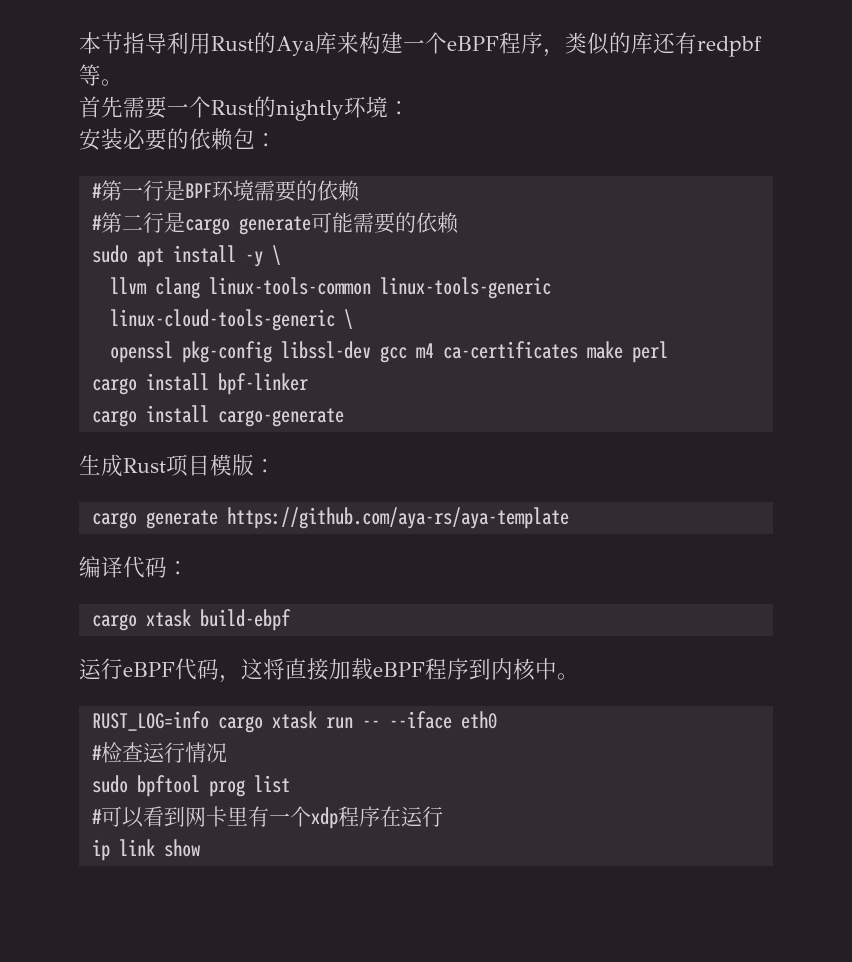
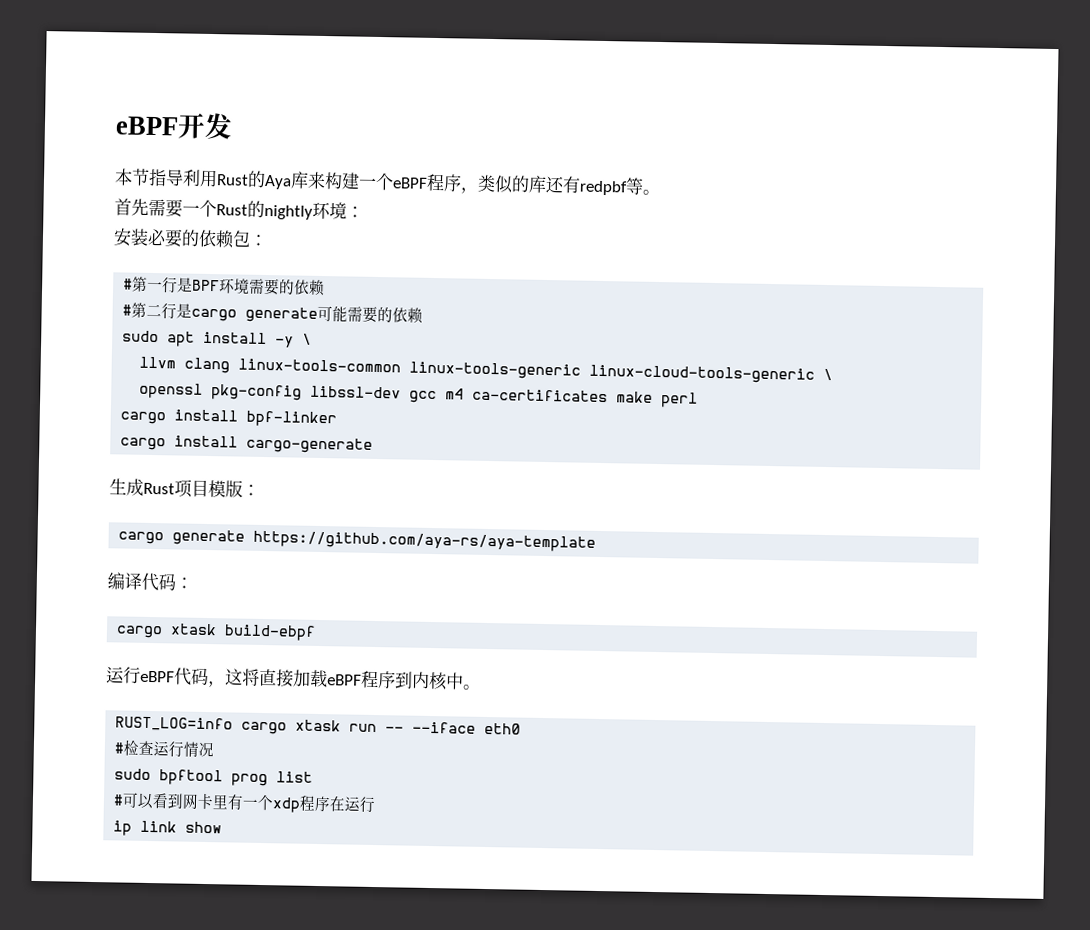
(79, 43) none -> [115,112,233,140] eBPF开发 //

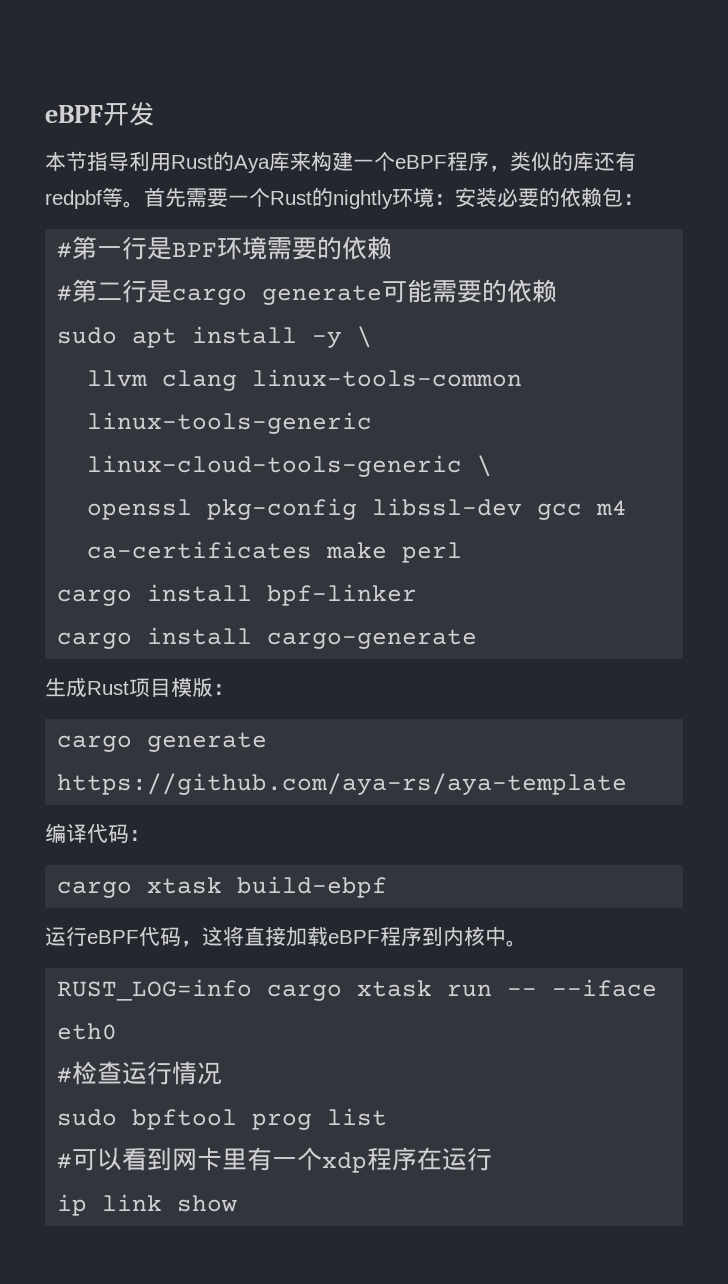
(660, 192) // -> (144, 204) none
(364, 212) // -> (455, 199) none

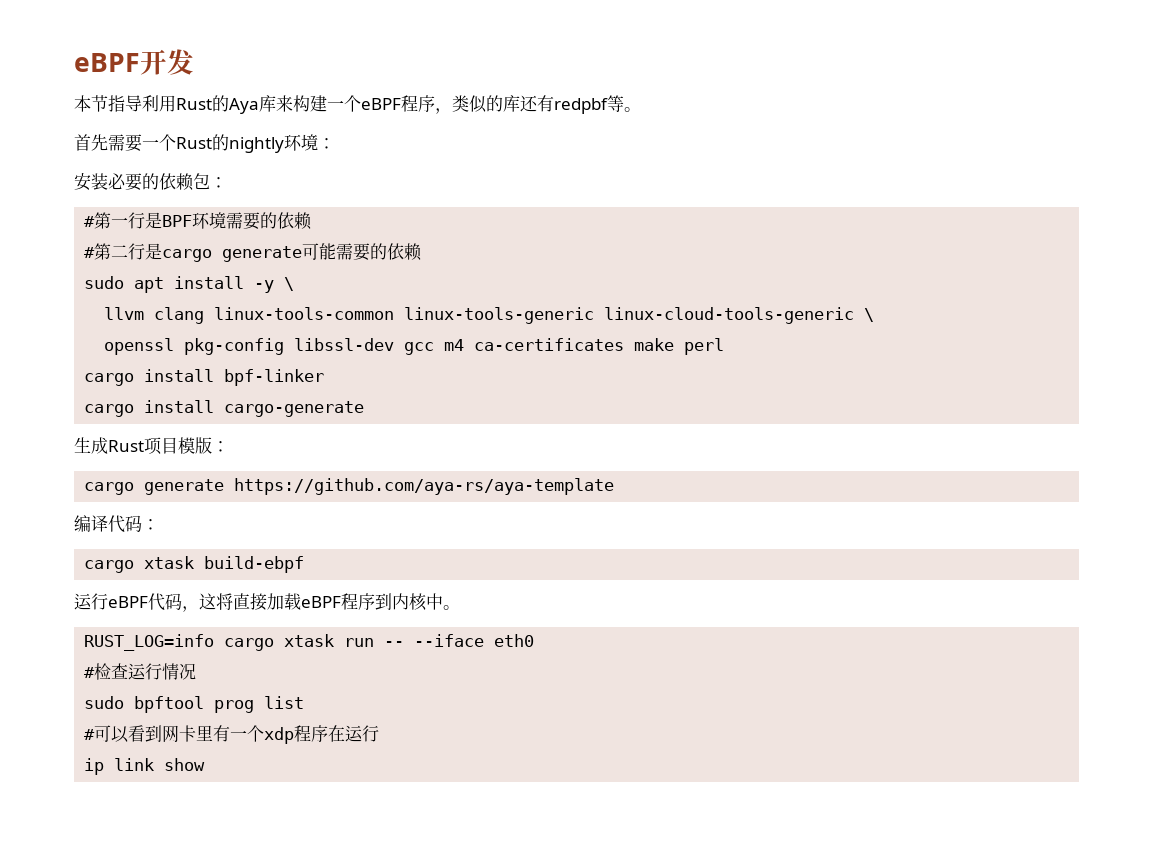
(144, 204) none -> (641, 109) //
(455, 199) none -> (335, 143) //

